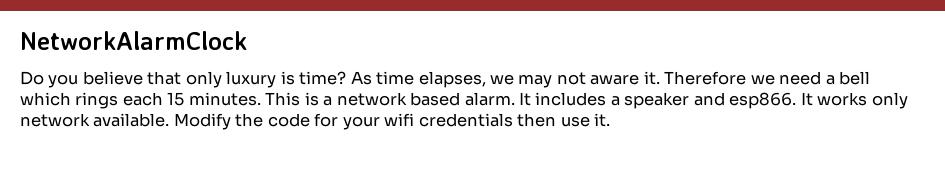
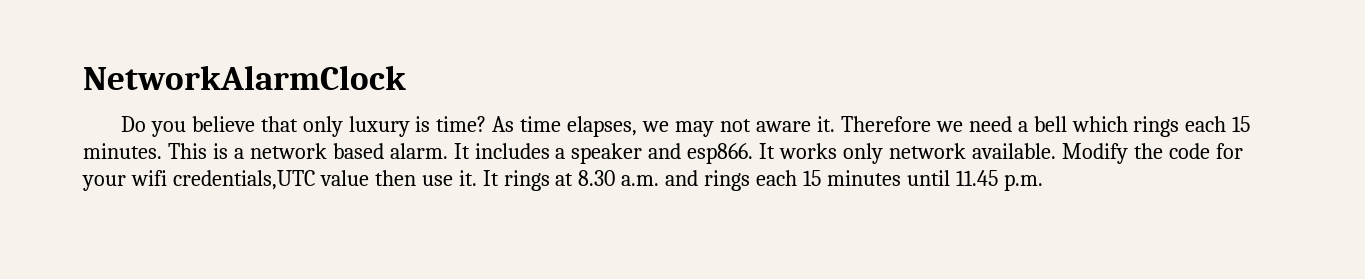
[418,113,513,127] credentials -> [172,170,369,190] credentials,UTC value
(611, 120) none -> [482,170,1043,191] It rings at 8.30 a.m. and rings each 15 minutes until 11.45 p.m.

